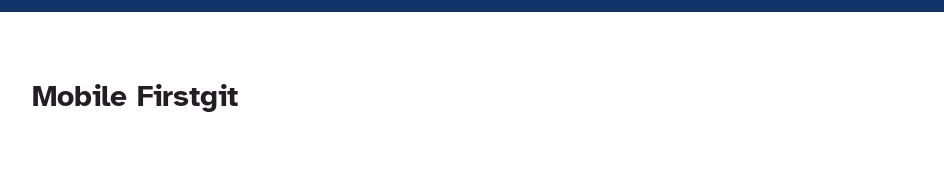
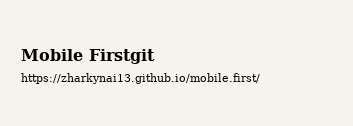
(238, 98) none -> [21,73,260,84] // https://zharkynai13.github.io/mobile.first/

